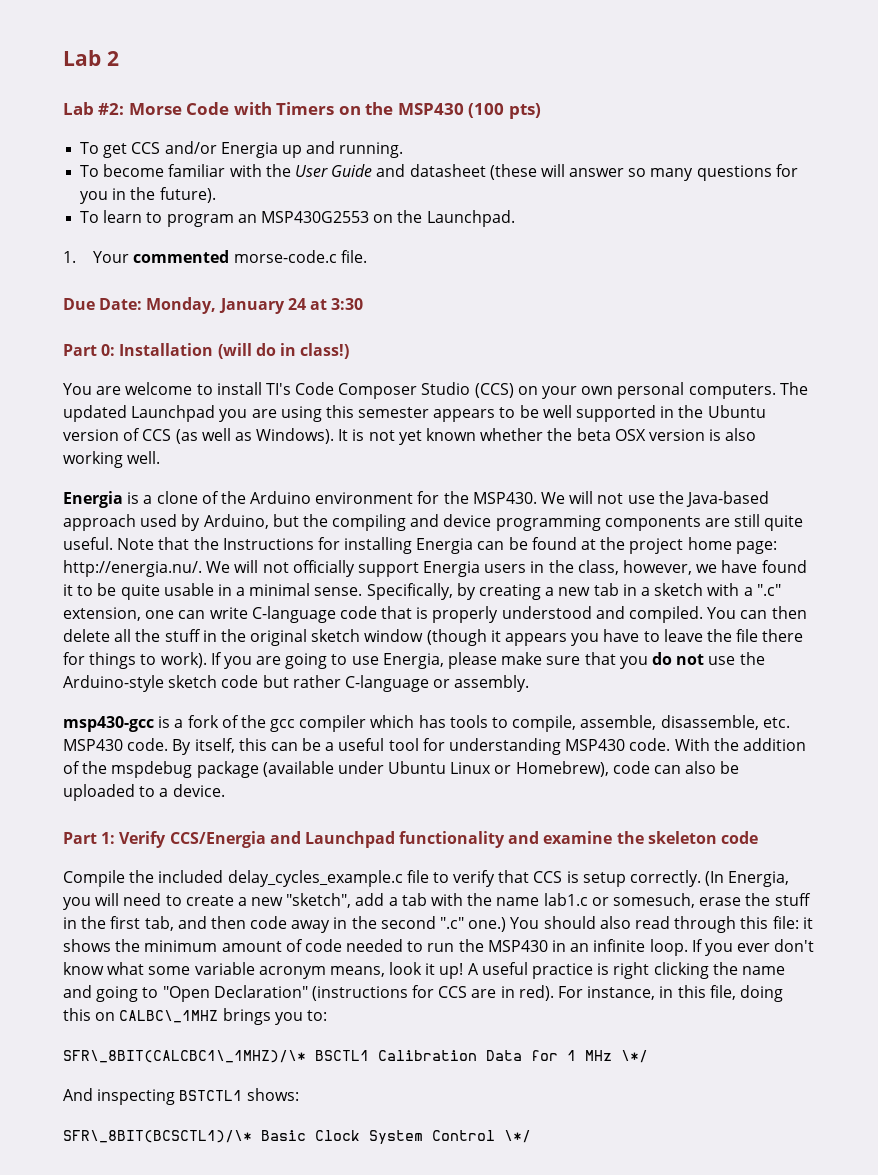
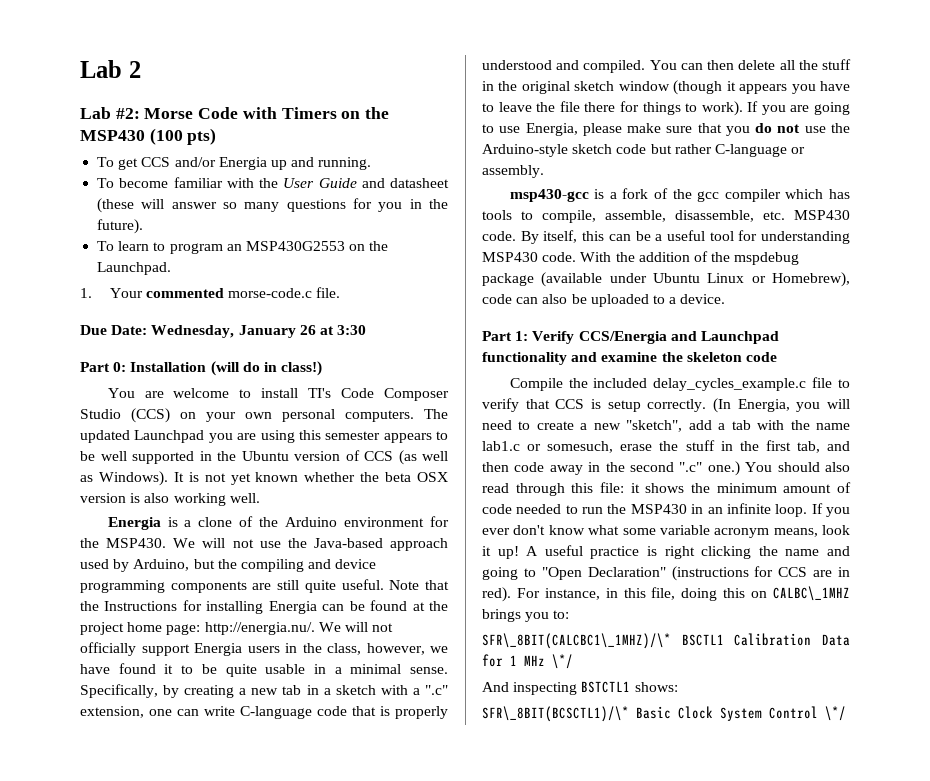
[146,297,306,314] Monday, January 24 -> [151,325,316,338] Wednesday, January 26

